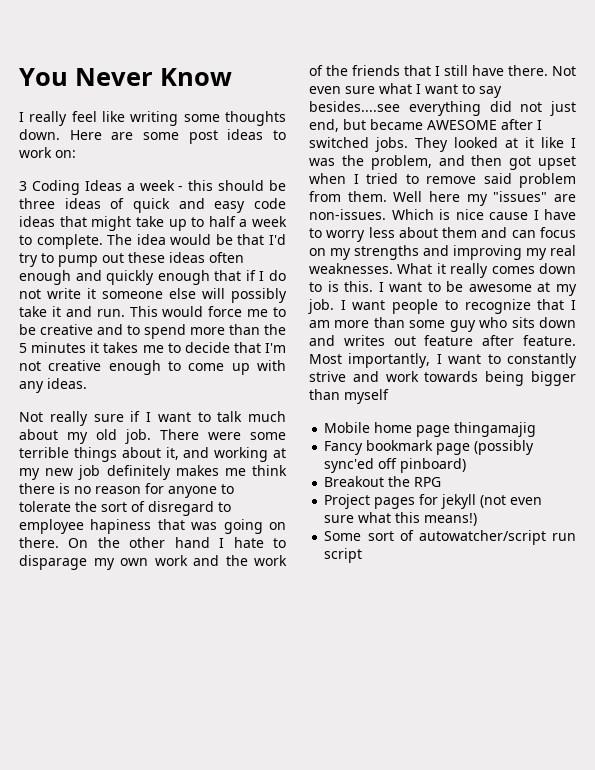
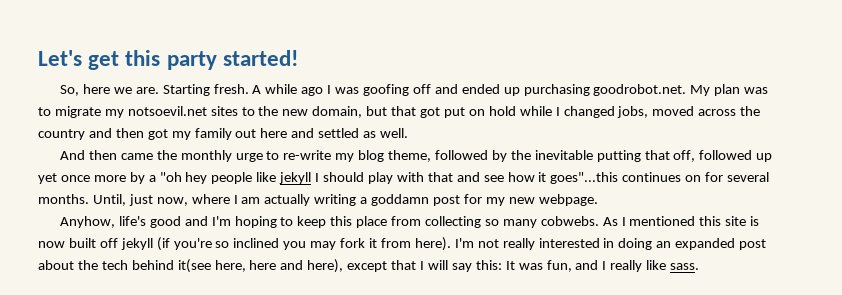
[19,68,232,86] [19,111,286,126] [19,129,286,144] [19,147,76,158] [19,180,286,195] [19,198,286,213] [19,216,287,231] [19,234,287,249] [19,252,244,267] [19,270,287,285] [19,288,287,303] [19,306,286,317] [19,324,286,339] [19,342,286,353] [19,360,287,375] [19,378,87,393] [19,411,286,426] [19,429,286,444] [19,447,287,462] [19,465,287,480] [19,483,234,498] [19,501,231,516] [19,519,286,534] [19,537,286,548] [19,555,287,570] [309,65,576,76] [309,83,502,98] [309,101,576,116] [309,119,542,132] [309,137,576,152] [309,155,576,170] [309,173,576,188] [309,191,576,206] [309,209,576,220] [309,227,576,242] [309,245,576,260] [309,263,576,278] [309,281,577,296] [308,299,576,314] [309,317,576,332] [309,335,576,346] [309,353,577,368] [309,371,576,386] [309,389,389,404] [324,422,537,437] [324,440,535,455] [324,458,467,473] [324,476,442,487] [324,494,543,509] [324,512,478,526] [324,530,576,545] [324,548,363,563] You Never Know // I really feel like writing some thoughts down. Here are some post ideas to work on: // 3 Coding Ideas a week - this should be three ideas of quick and easy code ideas that might take up to half a week to complete. The idea would be that I'd try to pump out these ideas often enough and quickly enough that if I do not write it someone else will possibly take it and run. This would force me to be creative and to spend more than the 5 minutes it takes me to decide that I'm not creative enough to come up with any ideas. // Not really sure if I want to talk much about my old job. There were some terrible things about it, and working at my new job definitely makes me think there is no reason for anyone to tolerate the sort of disregard to employee hapiness that was going on there. On the other hand I hate to disparage my own work and the work of the friends that I still have there. Not even sure what I want to say besides....see everything did not just end, but became AWESOME after I switched jobs. They looked at it like I was the problem, and then got upset when I tried to remove said problem from them. Well here my "issues" are non-issues. Which is nice cause I have to worry less about them and can focus on my strengths and improving my real weaknesses. What it really comes down to is this. I want to be awesome at my job. I want people to recognize that I am more than some guy who sits down and writes out feature after feature. Most importantly, I want to constantly strive and work towards being bigger than myself // Mobile home page thingamajig // Fancy bookmark page (possibly sync'ed off pinboard) // Breakout the RPG // Project pages for jekyll (not even sure what this means!) // Some sort of autowatcher/script run script -> [38,50,298,70] [59,84,769,96] [38,106,761,118] [38,128,409,140] [59,150,773,162] [38,172,770,184] [38,194,598,206] [59,216,760,228] [38,237,767,251] [38,259,700,273] Let's get this party started! // So, here we are. Starting fresh. A while ago I was goofing off and ended up purchasing goodrobot.net. My plan was to migrate my notsoevil.net sites to the new domain, but that got put on hold while I changed jobs, moved across the country and then got my family out here and settled as well. // And then came the monthly urge to re-write my blog theme, followed by the inevitable putting that off, followed up yet once more by a "oh hey people like jekyll I should play with that and see how it goes"...this continues on for several months. Until, just now, where I am actually writing a goddamn post for my new webpage. // Anyhow, life's good and I'm hoping to keep this place from collecting so many cobwebs. As I mentioned this site is now built off jekyll (if you're so inclined you may fork it from here). I'm not really interested in doing an expanded post about the tech behind it(see here, here and here), except that I will say this: It was fun, and I really like sass.

